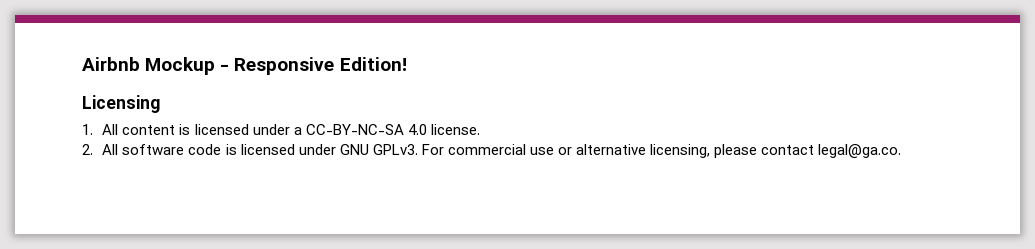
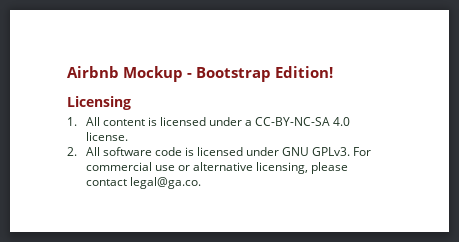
[234,57,335,75] Responsive -> [196,67,271,82] Bootstrap

